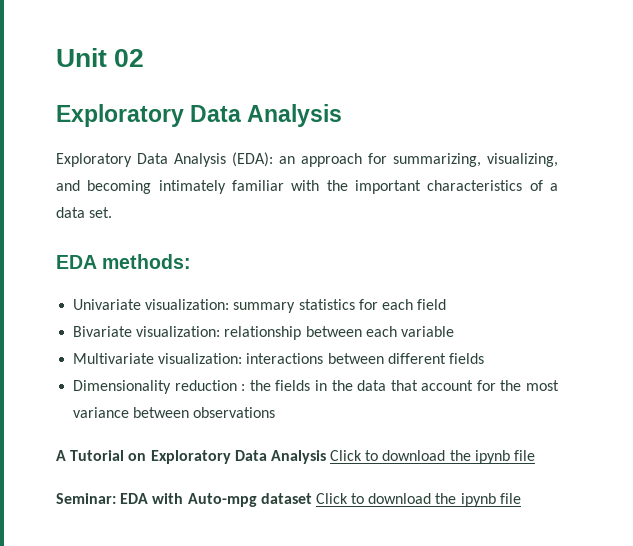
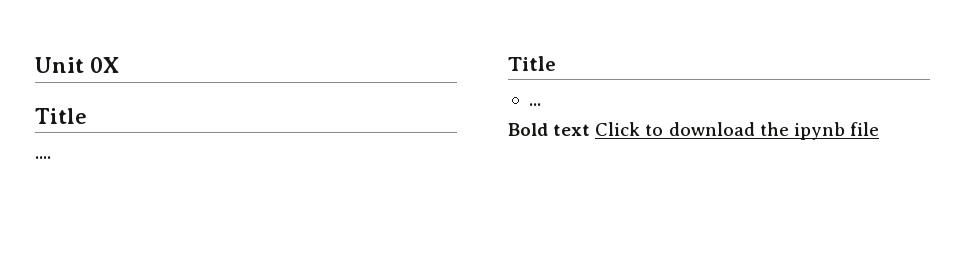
[114,49,145,67] [56,104,343,127] [56,152,558,167] [56,180,558,194] [56,207,113,218] [56,254,192,269] [73,299,447,313] [73,326,454,340] [73,353,484,364] [73,380,559,394] [73,407,276,418] [56,450,536,464] [56,493,521,507] 02 // Exploratory Data Analysis // Exploratory Data Analysis (EDA): an approach for summarizing, visualizing, and becoming intimately familiar with the important characteristics of a data set. // EDA methods: // Univariate visualization: summary statistics for each field // Bivariate visualization: relationship between each variable // Multivariate visualization: interactions between different fields // Dimensionality reduction : the fields in the data that account for the most variance between observations // A Tutorial on Exploratory Data Analysis Click to download the ipynb file // Seminar: EDA with Auto-mpg dataset Click to download the ipynb file -> [90,57,120,73] [35,108,87,124] [35,156,51,159] [508,56,556,71] [528,103,541,106] [508,122,879,140] 0X // Title // .... // Title // ... // Bold text Click to download the ipynb file

